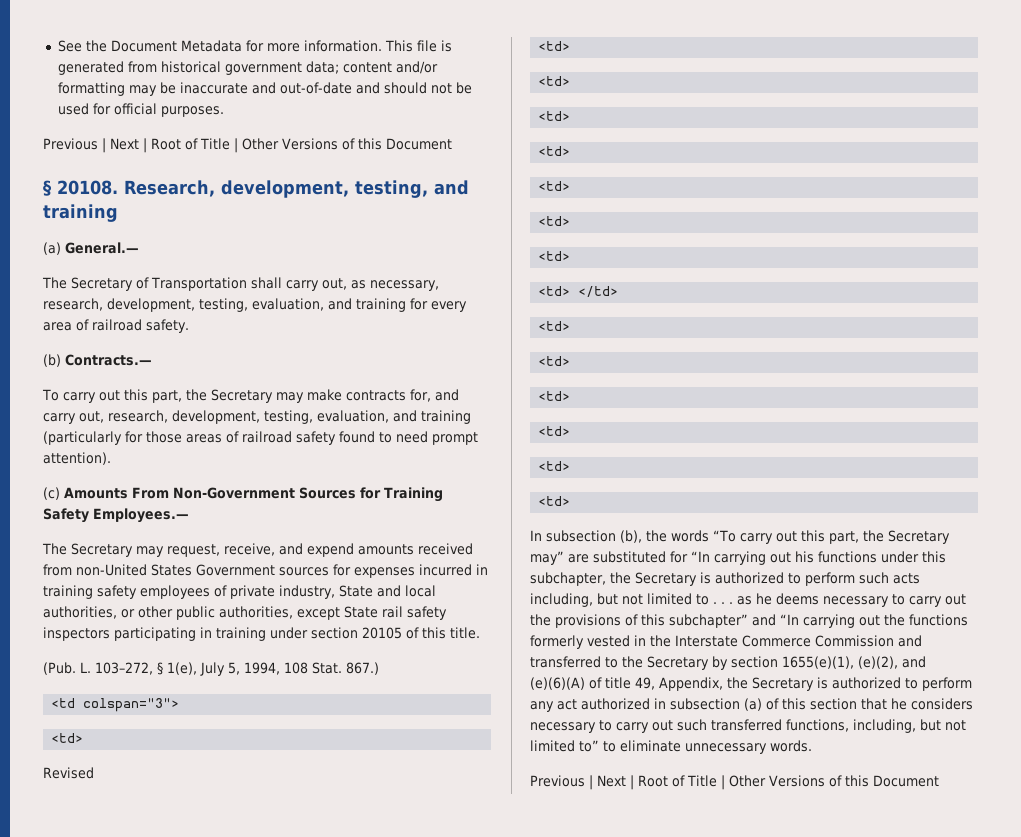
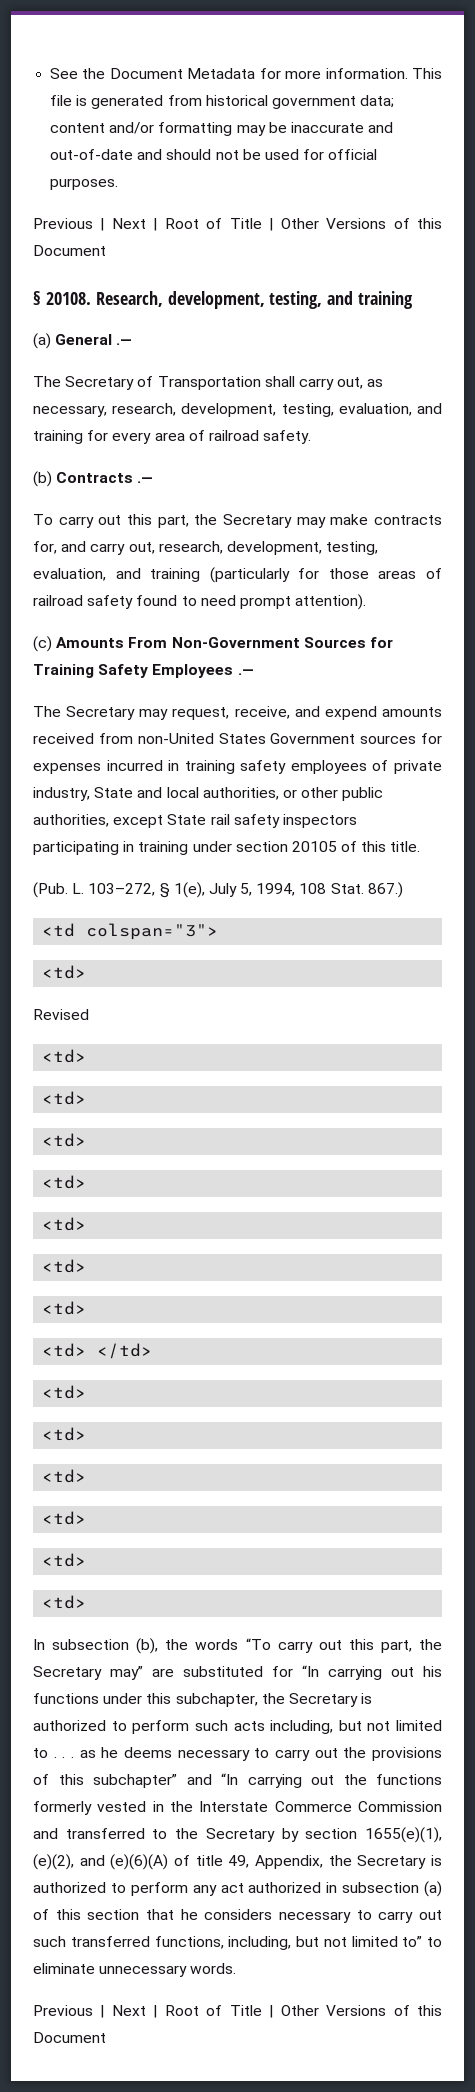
[65,242,139,254] General.— -> [55,334,133,345] General .—
[65,354,152,366] Contracts.— -> [56,472,154,483] Contracts .—
[93,508,189,523] Employees.— -> [152,664,254,678] Employees .—

